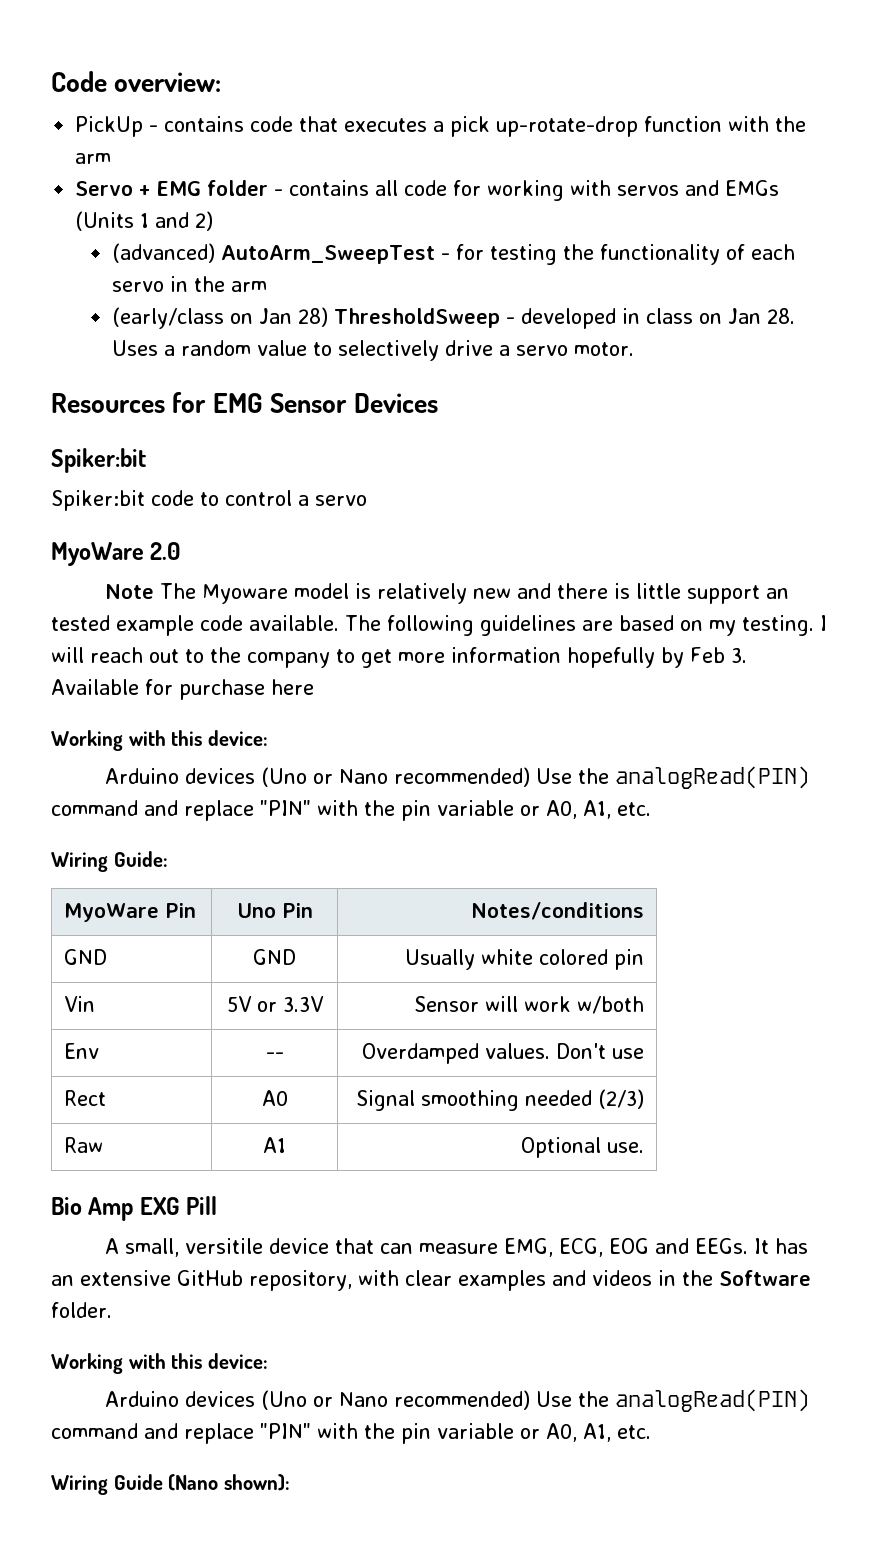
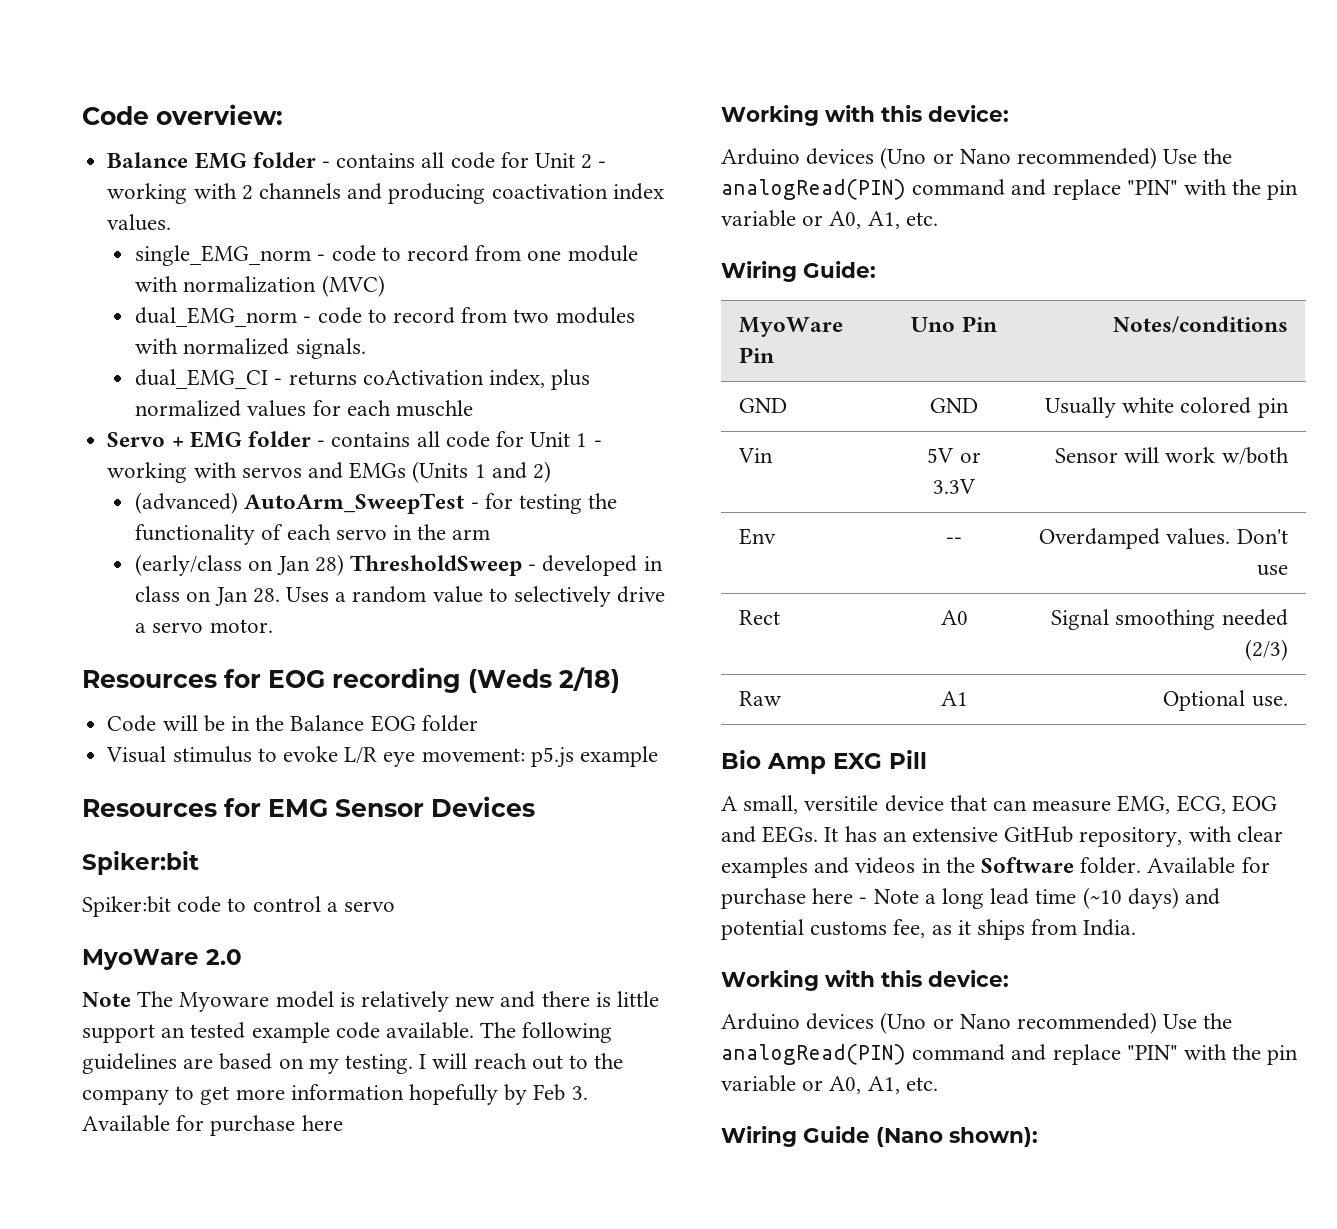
[75,116,807,137] [75,153,112,164] PickUp - contains code that executes a pick up-rotate-drop function with the arm -> [107,152,607,169] [107,183,664,204] [107,214,172,231] [135,245,638,266] [135,275,385,297] [135,307,635,327] [135,338,366,359] [135,369,591,390] [135,400,473,417] Balance EMG folder - contains all code for Unit 2 - working with 2 channels and producing coactivation index values. // single_EMG_norm - code to record from one module with normalization (MVC) // dual_EMG_norm - code to record from two modules with normalized signals. // dual_EMG_CI - returns coActivation index, plus normalized values for each muschle
(482, 188) none -> [530,432,602,447] Unit 1 -
(634, 349) none -> [82,667,620,693] [107,715,478,732] [106,746,658,768] // Resources for EOG recording (Weds 2/18) // Code will be in the Balance EOG folder // Visual stimulus to evoke L/R eye movement: p5.js example
(112, 1310) none -> [1147,857,1270,874] [721,887,1221,909] [721,919,1137,940] Available for purchase here - Note a long lead time (~10 days) and potential customs fee, as it ships from India.

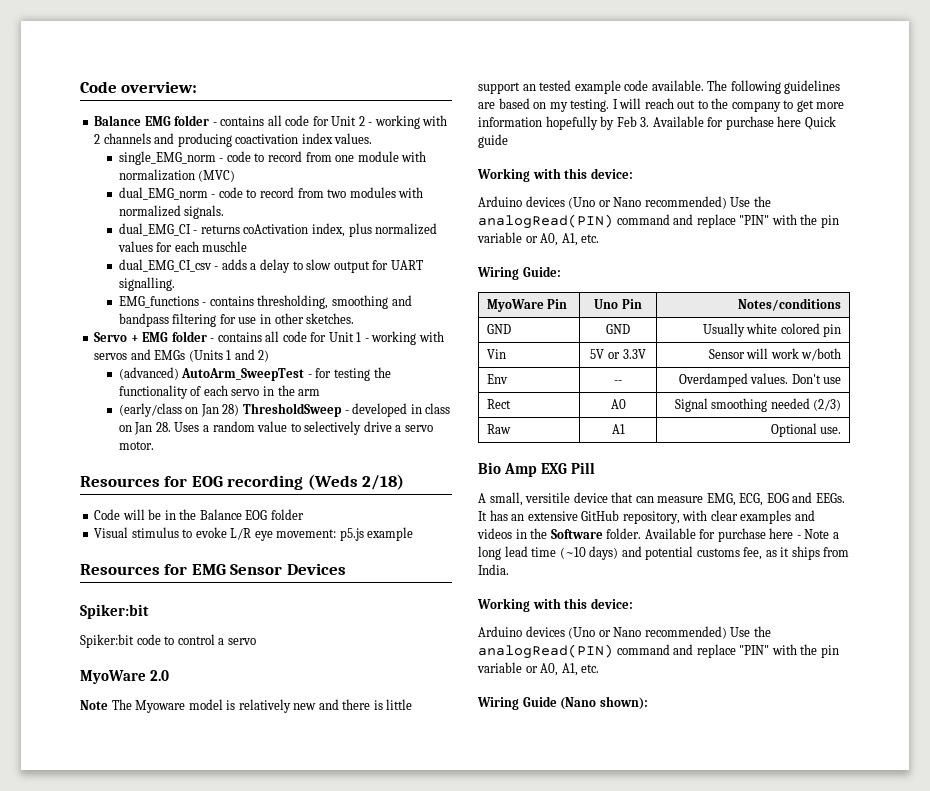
(473, 408) none -> [118,259,423,273] [118,277,175,291] [118,295,412,309] [118,313,355,327] // dual_EMG_CI_csv - adds a delay to slow output for UART signalling. // EMG_functions - contains thresholding, smoothing and bandpass filtering for use in other sketches.
(343, 1123) none -> [804,116,836,130] [478,134,508,148] Quick guide

